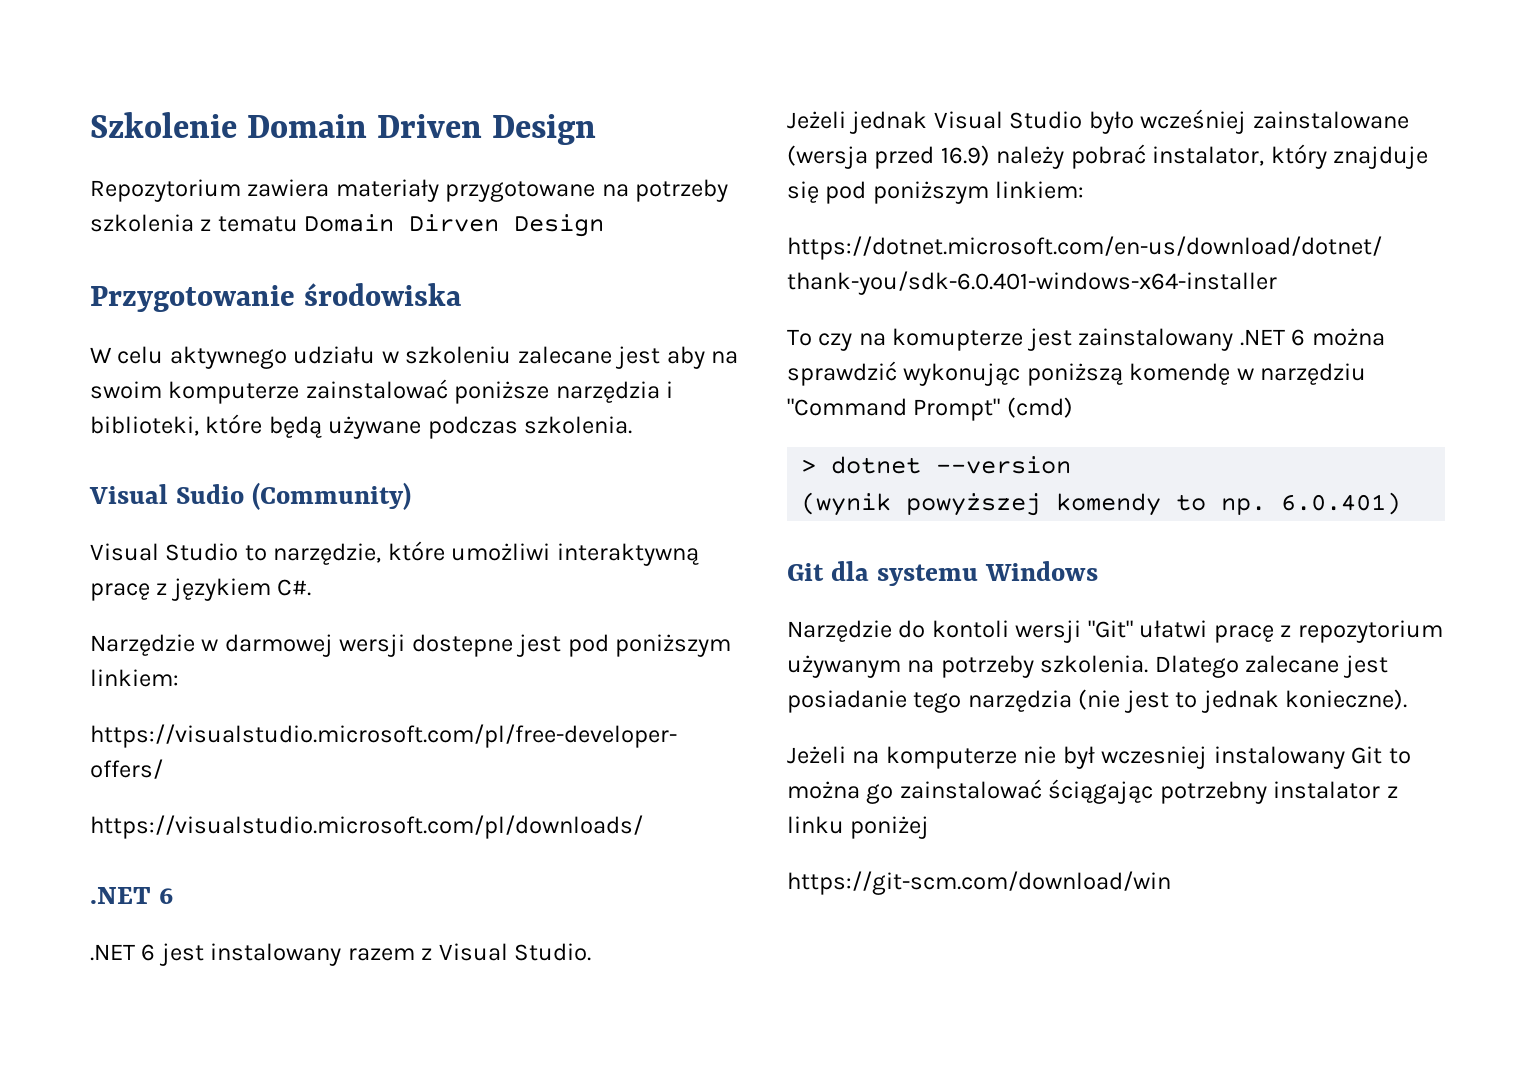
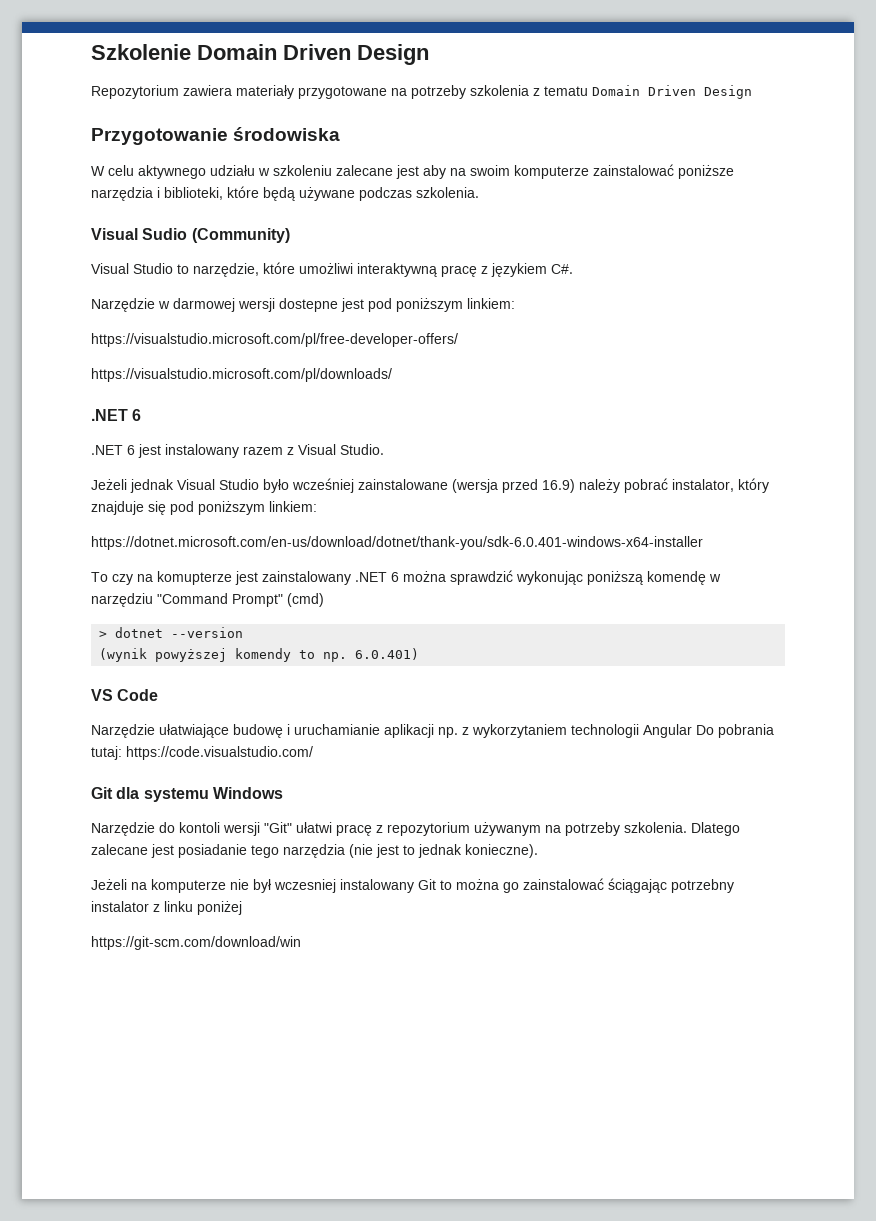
[409,214,500,232] Dirven -> [648,85,696,96] Driven
(1402, 503) none -> [91,689,159,701] [91,724,774,738] [91,746,313,760] // VS Code // Narzędzie ułatwiające budowę i uruchamianie aplikacji np. z wykorzytaniem technologii Angular Do pobrania tutaj: https://code.visualstudio.com/

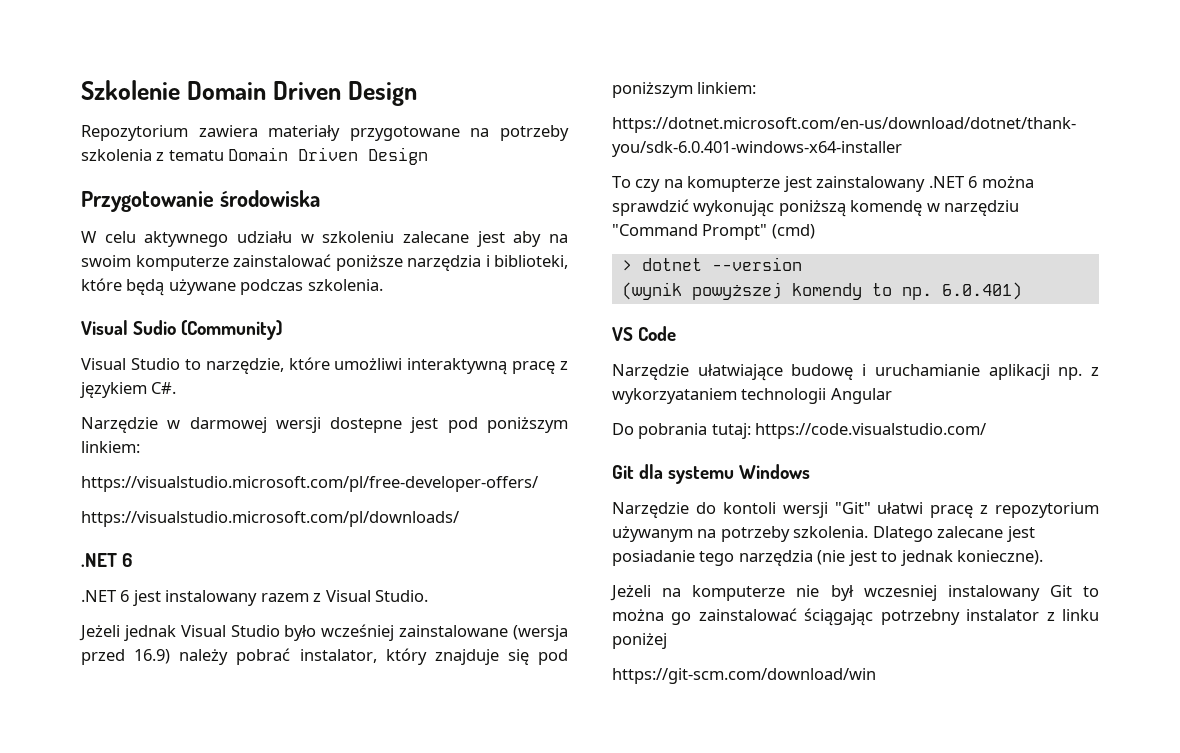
[472,724,567,738] wykorzytaniem -> [612,388,737,404] wykorzyataniem
(692, 731) none -> (892, 396) //

